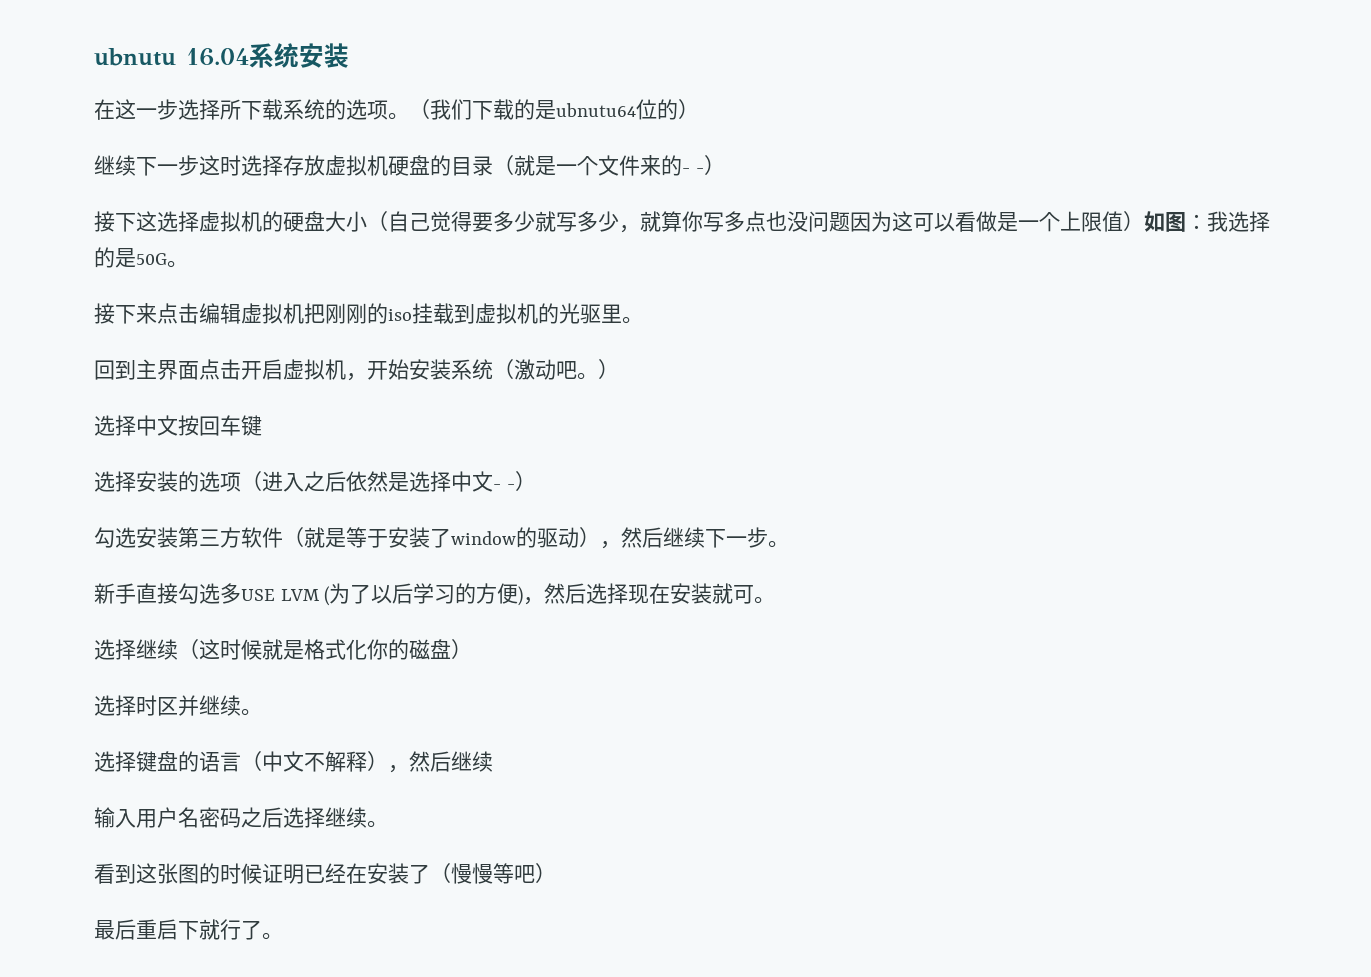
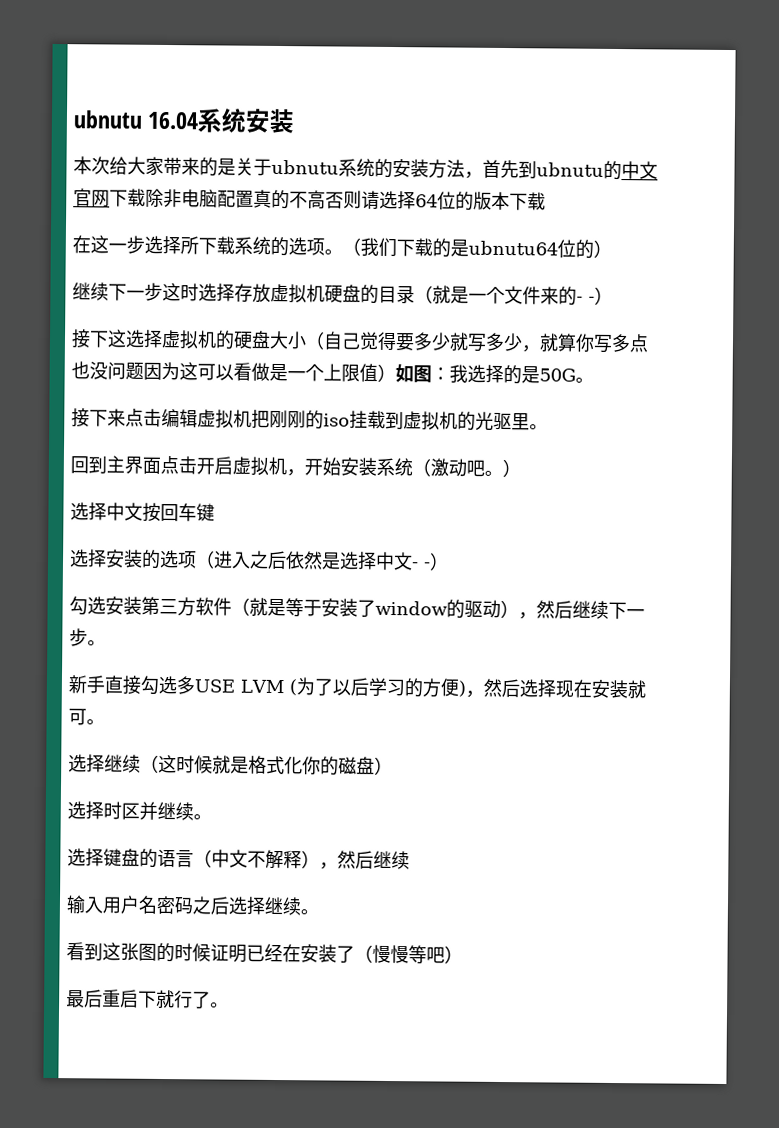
(349, 55) none -> [73,156,658,181] [73,188,546,211] // 本次给大家带来的是关于ubnutu系统的安装方法，首先到ubnutu的中文官网下载除非电脑配置真的不高否则请选择64位的版本下载

